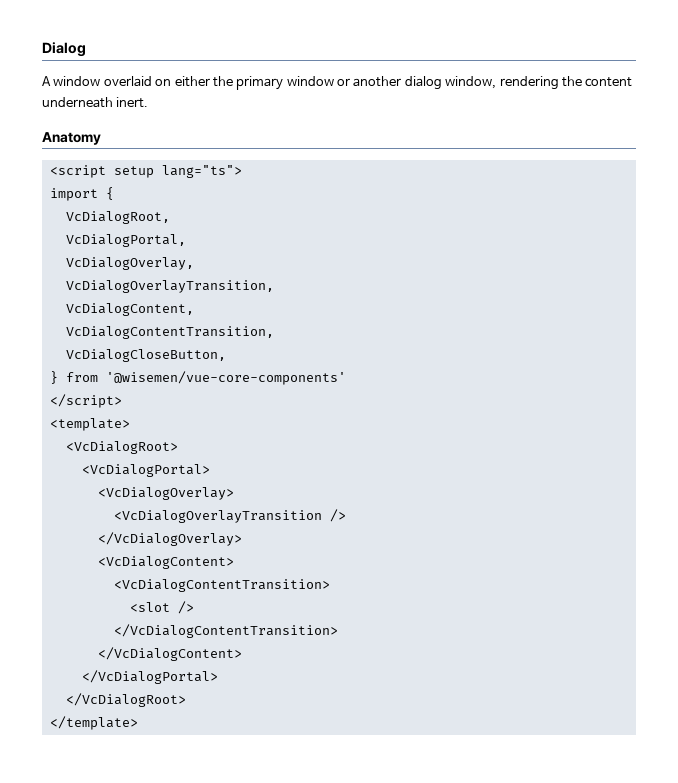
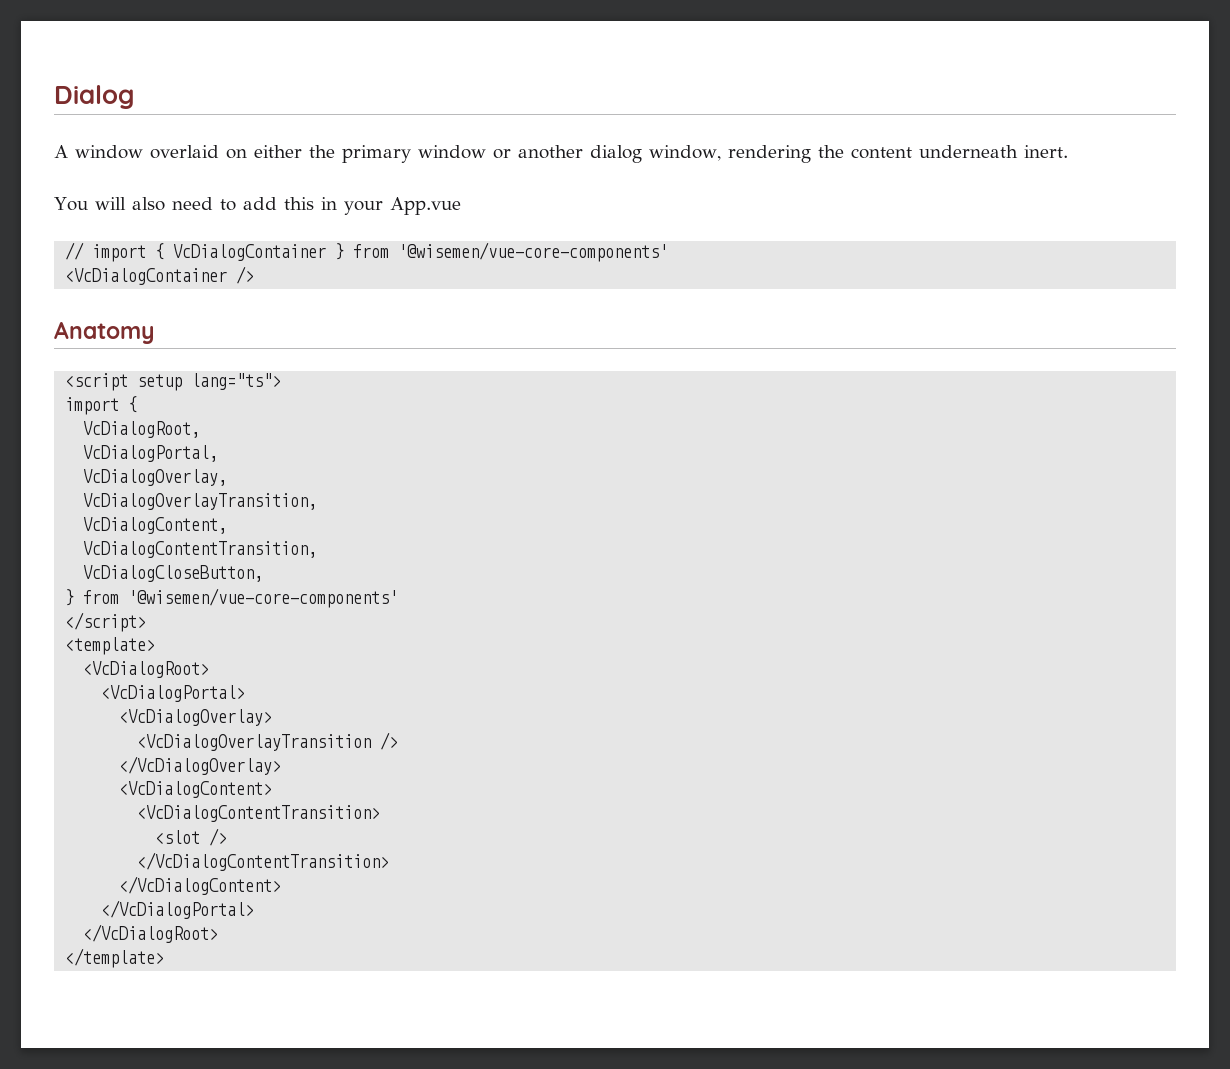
(149, 102) none -> [54,197,461,215] [65,242,669,262] [65,266,255,285] // You will also need to add this in your App.vue // // import { VcDialogContainer } from '@wisemen/vue-core-components' // <VcDialogContainer />

